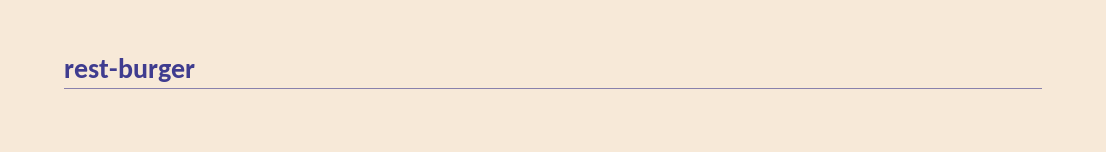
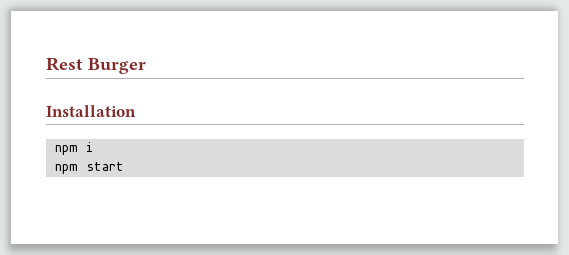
[64,58,195,82] rest-burger -> [46,57,146,74] [46,105,136,117] [54,142,93,155] [54,162,124,174] Rest Burger // Installation // npm i // npm start

